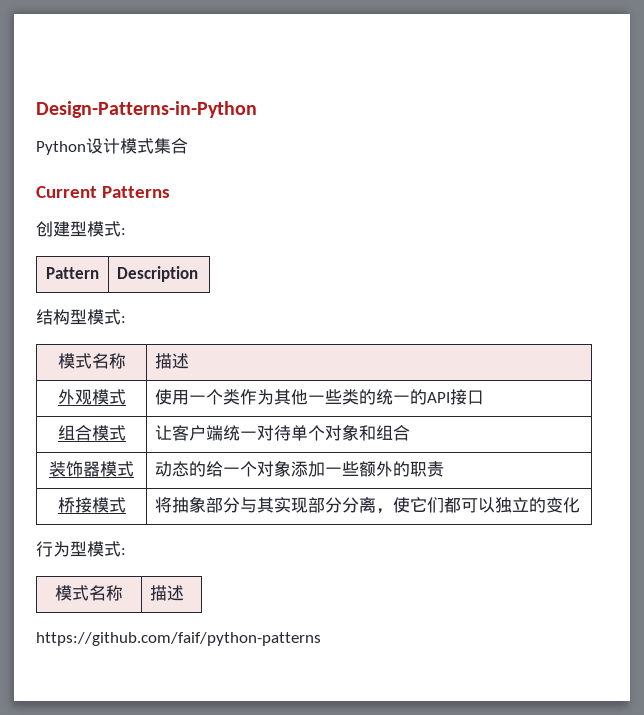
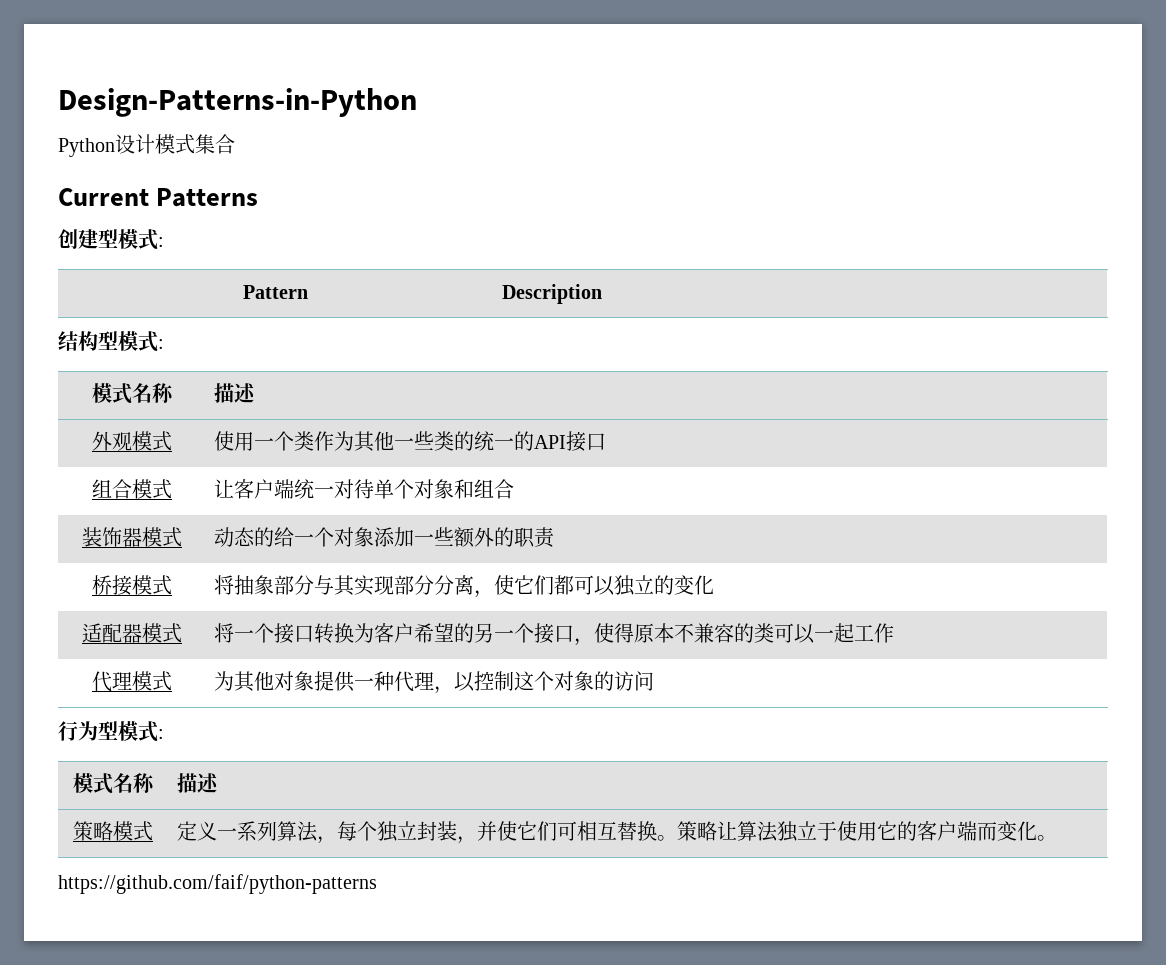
(581, 505) none -> [81,623,182,643] [213,623,894,646] [91,671,172,692] [213,671,654,694] // 适配器模式 | 将一个接口转换为客户希望的另一个接口，使得原本不兼容的类可以一起工作 // 代理模式 | 为其他对象提供一种代理，以控制这个对象的访问
(185, 593) none -> [73,821,153,841] [176,821,1057,844] // 策略模式 | 定义一系列算法，每个独立封装，并使它们可相互替换。策略让算法独立于使用它的客户端而变化。

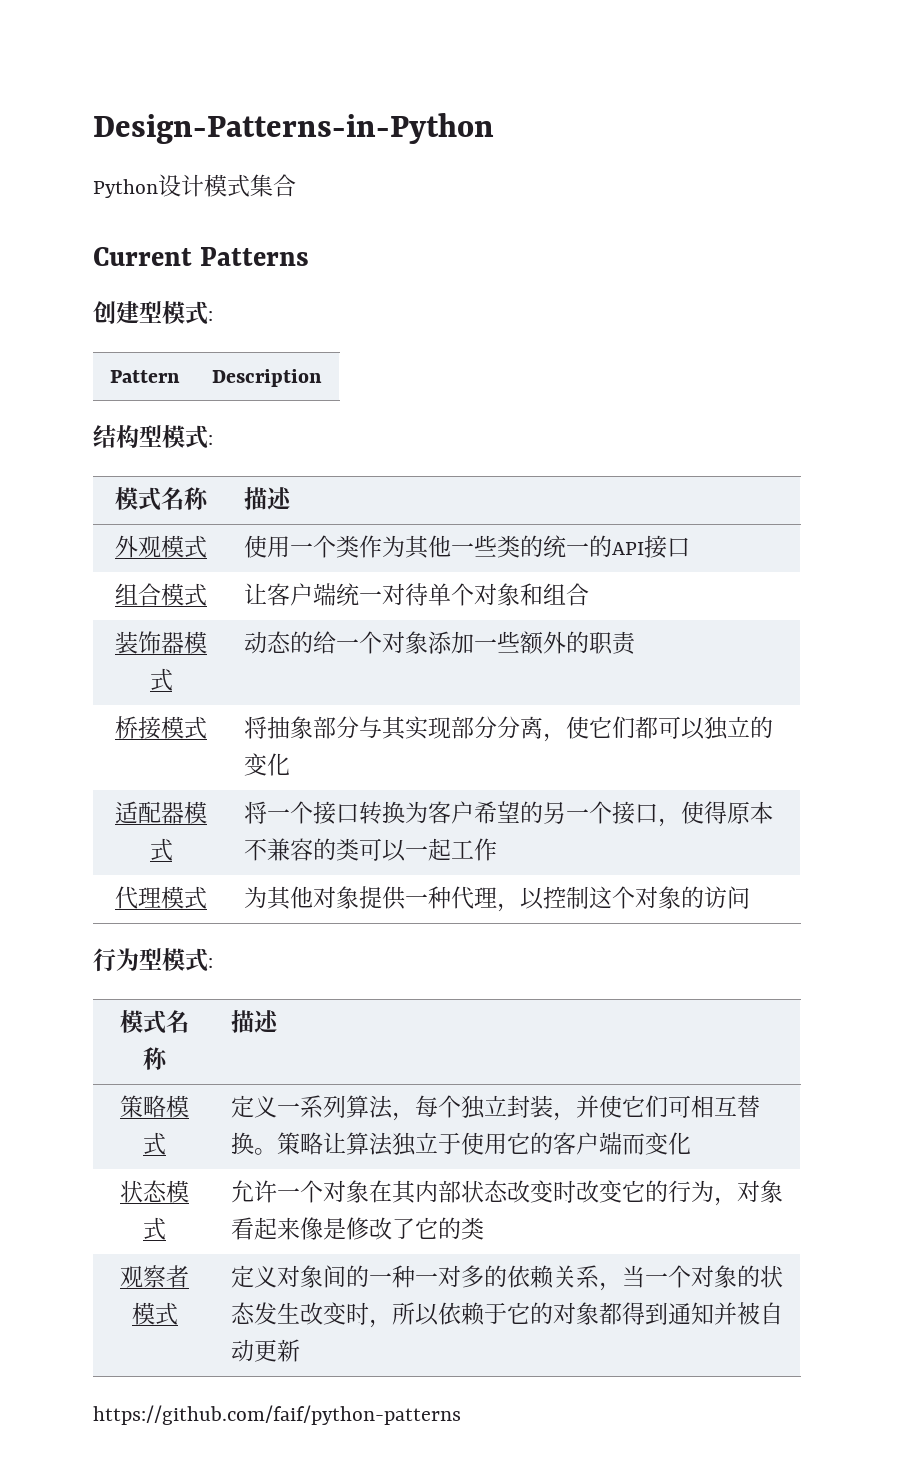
[1036,835,1057,841] 。 -> [120,1180,189,1203] [143,1217,166,1240] [231,1180,784,1206] [231,1217,485,1240] [120,1265,189,1288] [131,1302,178,1325] [231,1265,784,1291] [231,1302,784,1328] [231,1339,301,1362] // 状态模式 | 允许一个对象在其内部状态改变时改变它的行为，对象看起来像是修改了它的类 // 观察者模式 | 定义对象间的一种一对多的依赖关系，当一个对象的状态发生改变时，所以依赖于它的对象都得到通知并被自动更新

